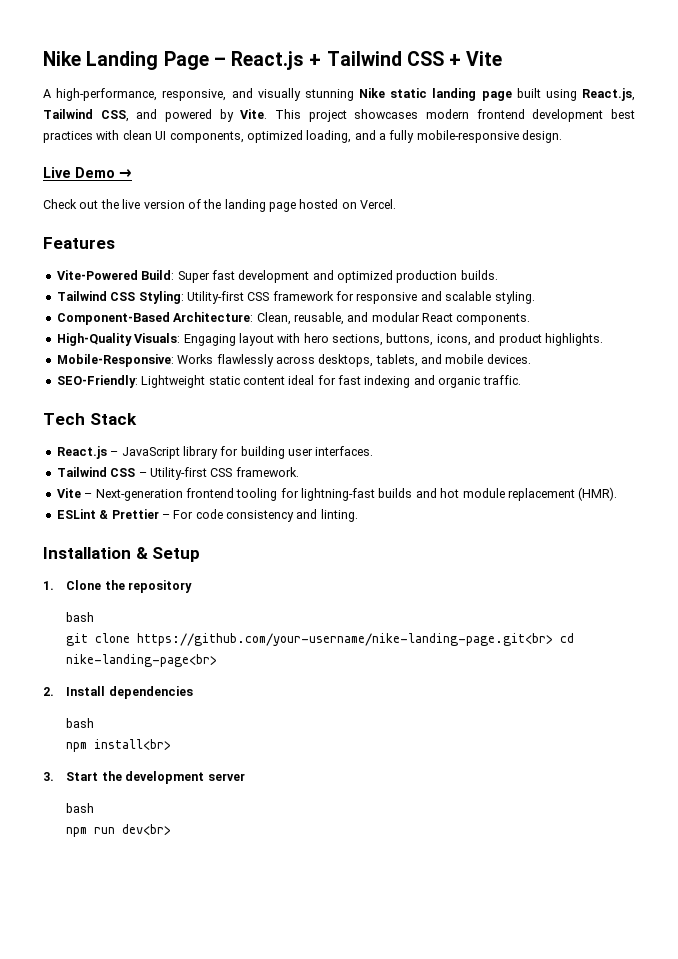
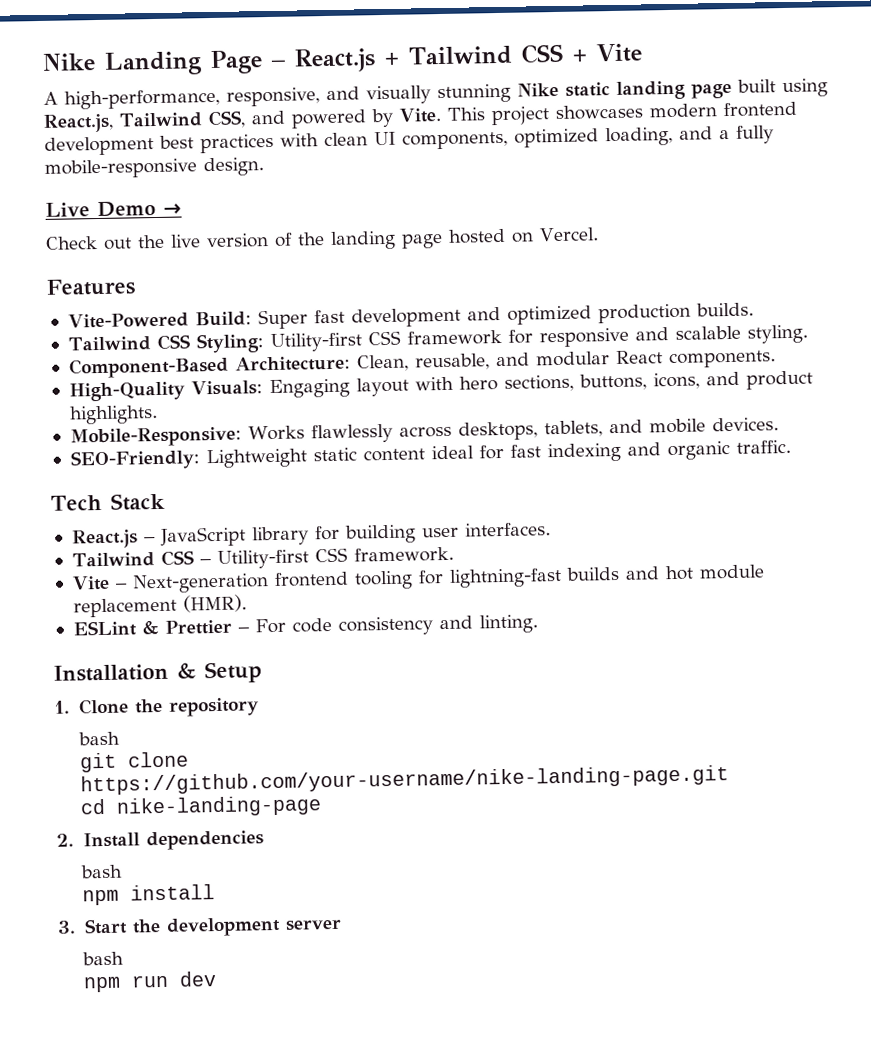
[137,633,575,646] [66,654,218,667] https://github.com/your-username/nike-landing-page.git<br> cd nike-landing-page<br> -> [80,765,730,796] [80,795,323,818] https://github.com/your-username/nike-landing-page.git // cd nike-landing-page
[94,739,172,750] install<br> -> [130,884,216,901] install
[122,824,172,835] dev<br> -> [179,971,218,987] dev

